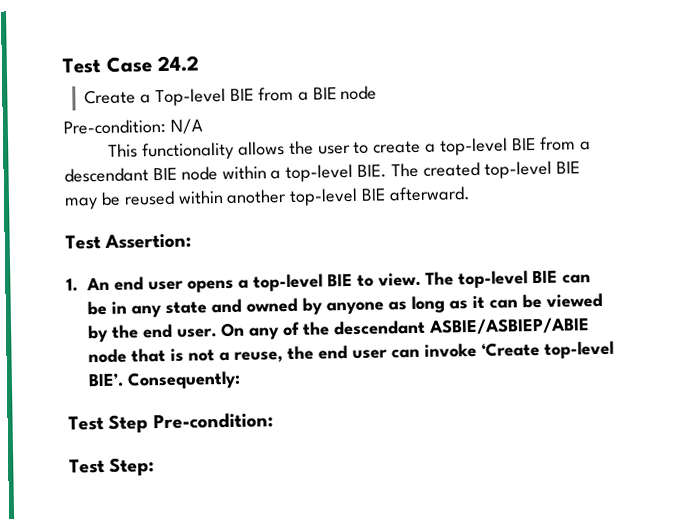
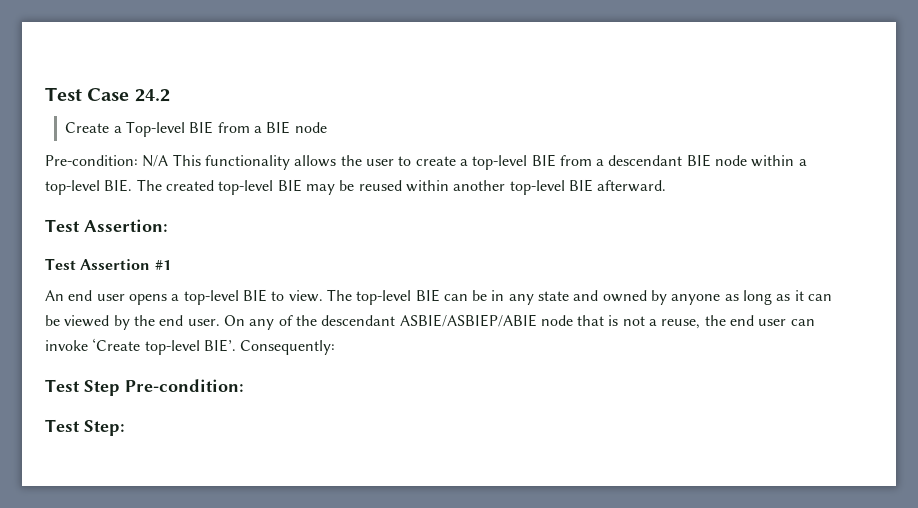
(203, 126) // -> (169, 161) none
[66,278,78,292] 1. -> [45,258,171,270] Test Assertion #1 //

